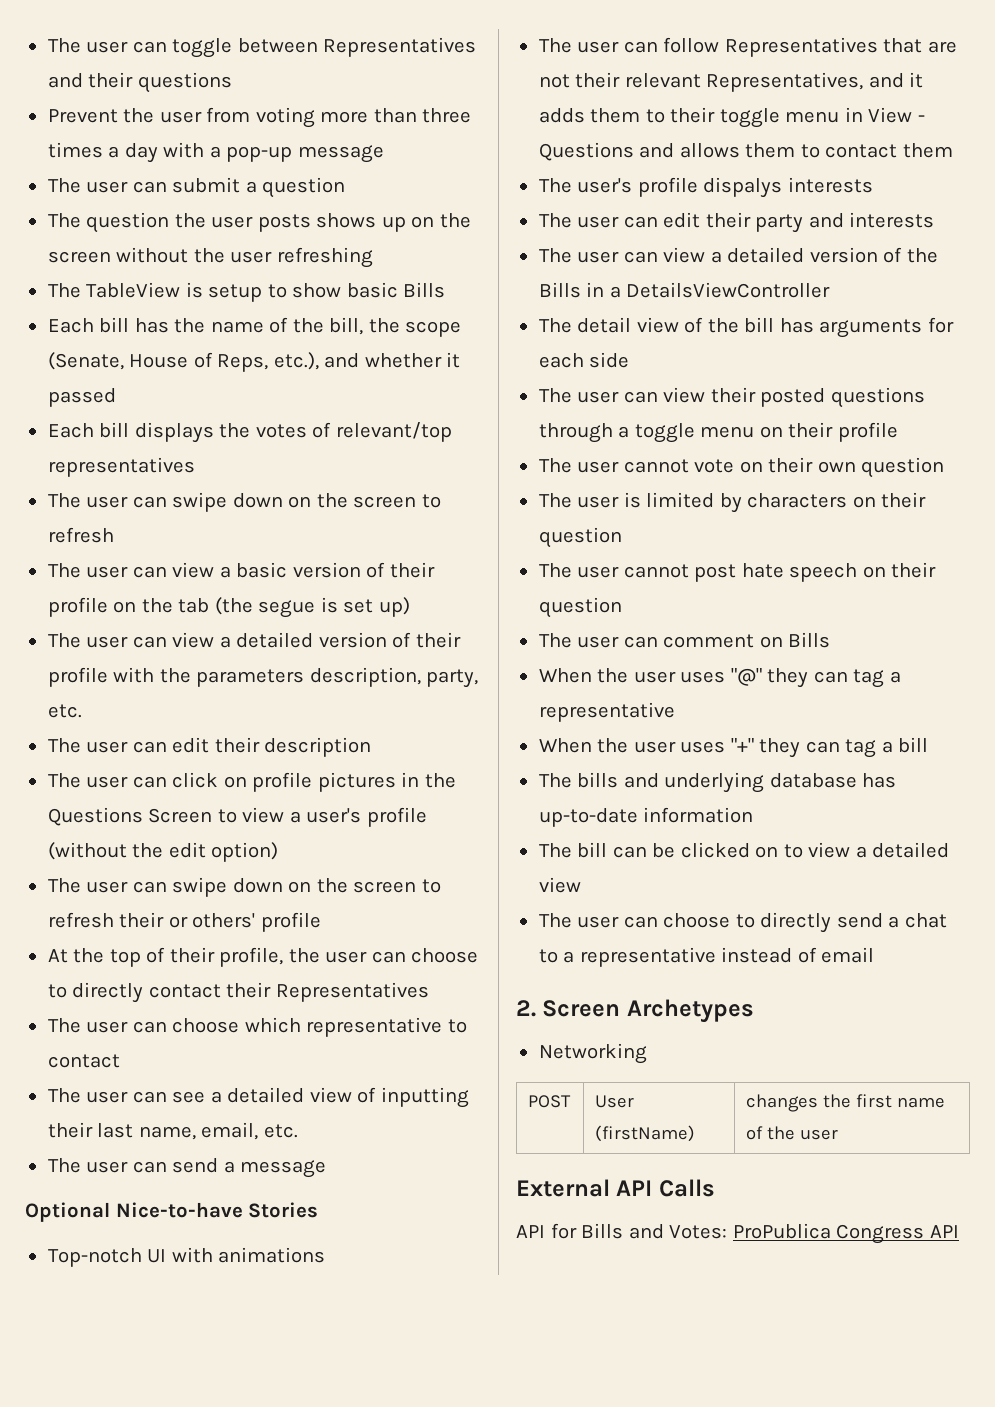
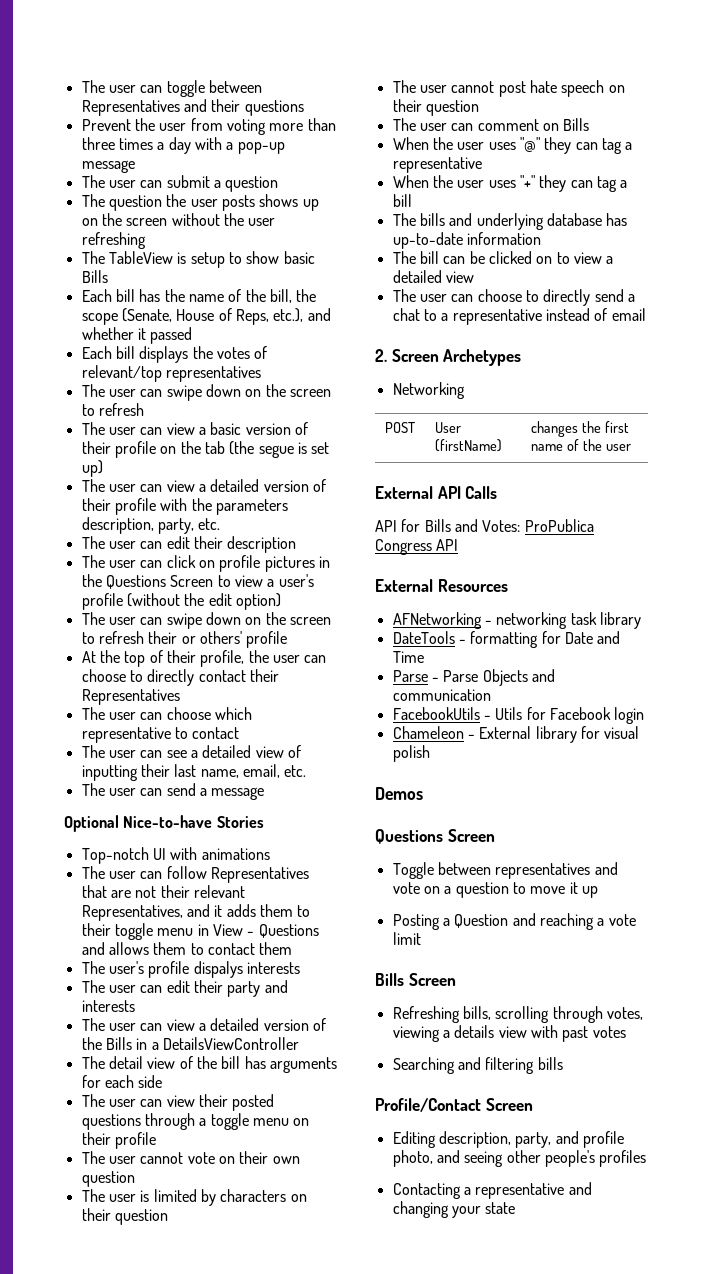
(959, 1231) none -> [375,579,508,592] [392,612,641,629] [392,631,621,648] [392,651,424,663] [392,669,555,686] [392,689,491,701] [392,707,645,724] [392,726,640,743] [392,745,430,762] [375,787,423,800] [375,829,495,844] [392,862,618,879] [392,882,598,898] [392,913,636,930] [392,932,421,945] [375,973,456,986] [392,1006,643,1023] [392,1025,626,1042] [392,1057,563,1074] [375,1098,533,1112] [392,1131,624,1148] [392,1150,647,1167] [392,1182,592,1199] [392,1201,516,1218] // External Resources // AFNetworking - networking task library // DateTools - formatting for Date and Time // Parse - Parse Objects and communication // FacebookUtils - Utils for Facebook login // Chameleon - External library for visual polish // Demos // Questions Screen // Toggle between representatives and vote on a question to move it up // Posting a Question and reaching a vote limit // Bills Screen // Refreshing bills, scrolling through votes, viewing a details view with past votes // Searching and filtering bills // Profile/Contact Screen // Editing description, party, and profile photo, and seeing other people's profiles // Contacting a representative and changing your state

